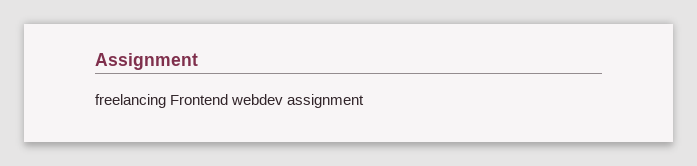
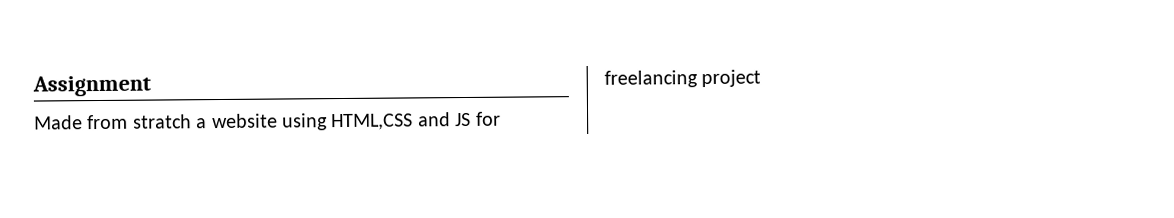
[95,94,365,108] freelancing Frontend webdev assignment -> [34,111,501,131] [604,69,762,88] Made from stratch a website using HTML,CSS and JS for freelancing project

